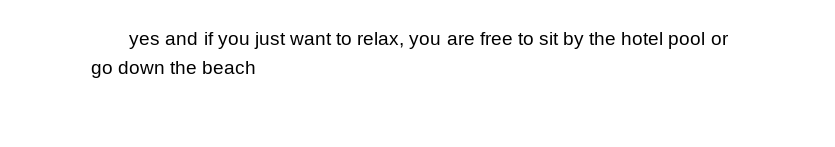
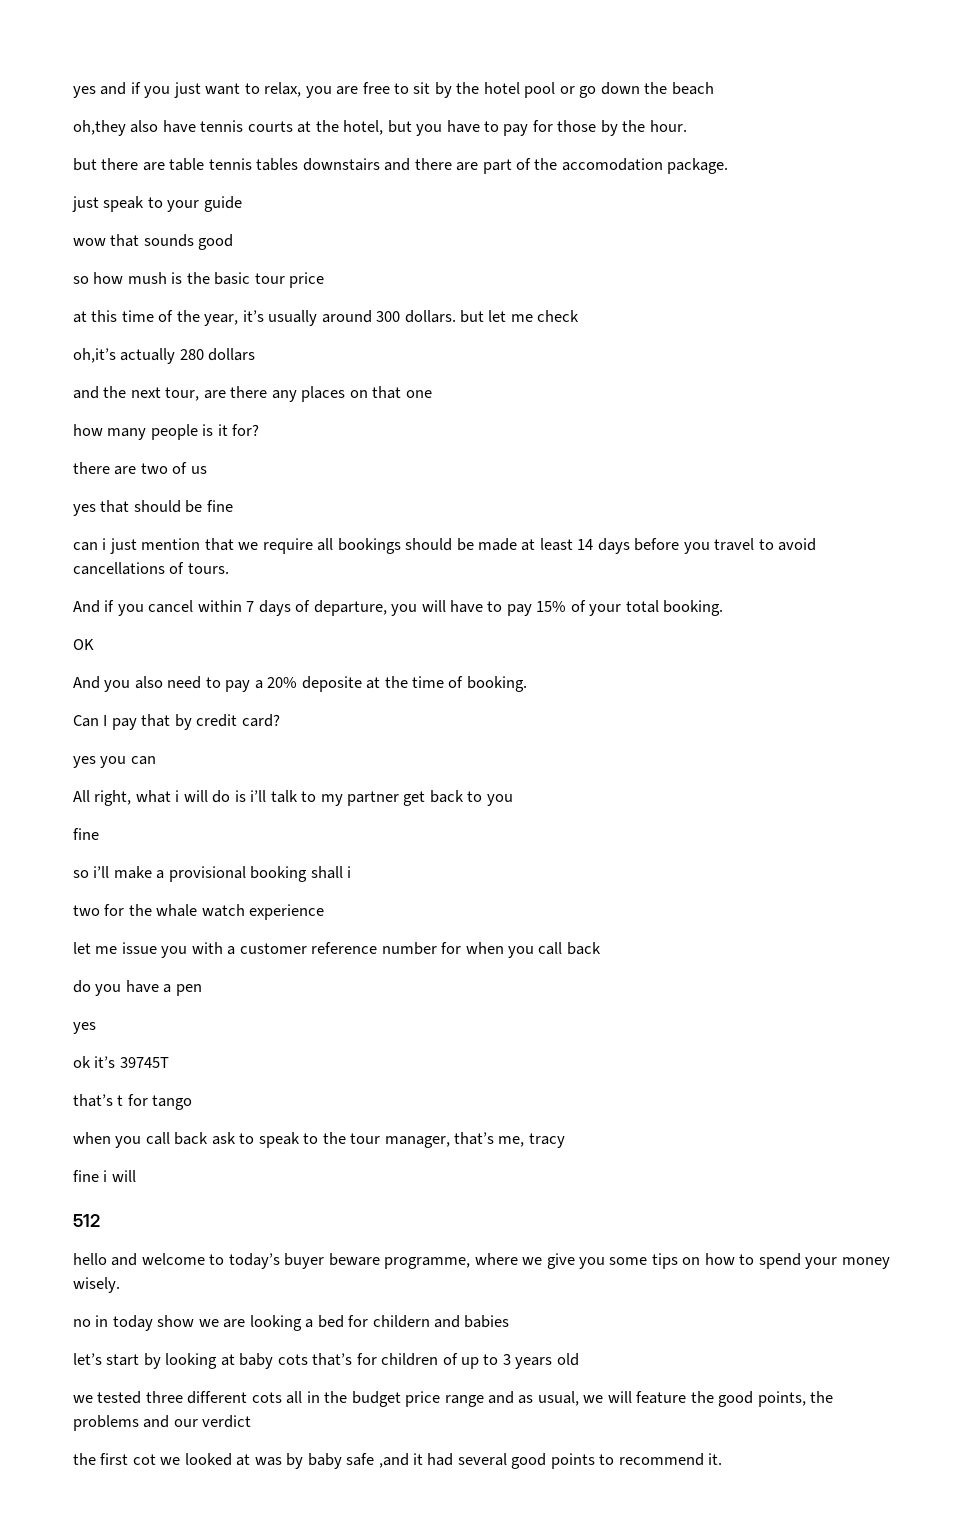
(257, 67) none -> [73,120,687,136] [73,158,729,174] [72,196,242,212] [73,234,234,250] [73,272,325,288] [73,310,580,326] [73,348,256,364] [73,386,432,402] [73,424,260,440] [73,462,207,475] [73,500,233,516] [73,538,817,554] [73,562,229,575] [73,600,724,616] [73,639,94,650] [73,676,527,692] [73,714,280,730] [73,756,156,768] [73,790,513,806] [73,828,99,840] [73,866,352,882] [73,904,325,920] [73,942,601,958] [73,980,202,996] [73,1022,96,1034] [73,1056,169,1068] [73,1094,193,1110] [73,1132,565,1148] [73,1170,136,1182] [73,1214,100,1227] [73,1253,890,1269] [73,1277,120,1293] [73,1315,510,1331] [73,1353,579,1369] [73,1391,834,1407] [73,1415,252,1431] [73,1453,723,1469] // oh,they also have tennis courts at the hotel, but you have to pay for those by the hour. // but there are table tennis tables downstairs and there are part of the accomodation package. // just speak to your guide // wow that sounds good // so how mush is the basic tour price // at this time of the year, it’s usually around 300 dollars. but let me check // oh,it’s actually 280 dollars // and the next tour, are there any places on that one // how many people is it for? // there are two of us // yes that should be fine // can i just mention that we require all bookings should be made at least 14 days before you travel to avoid cancellations of tours. // And if you cancel within 7 days of departure, you will have to pay 15% of your total booking. // OK // And you also need to pay a 20% deposite at the time of booking. // Can I pay that by credit card? // yes you can // All right, what i will do is i’ll talk to my partner get back to you // fine // so i’ll make a provisional booking shall i // two for the whale watch experience // let me issue you with a customer reference number for when you call back // do you have a pen // yes // ok it’s 39745T // that’s t for tango // when you call back ask to speak to the tour manager, that’s me, tracy // fine i will // 512 // hello and welcome to today’s buyer beware programme, where we give you some tips on how to spend your money wisely. // no in today show we are looking a bed for childern and babies // let’s start by looking at baby cots that’s for children of up to 3 years old // we tested three different cots all in the budget price range and as usual, we will feature the good points, the problems and our verdict // the first cot we looked at was by baby safe ,and it had several good points to recommend it.

